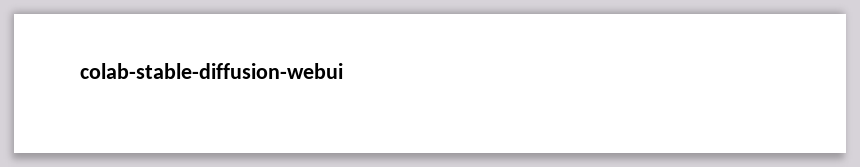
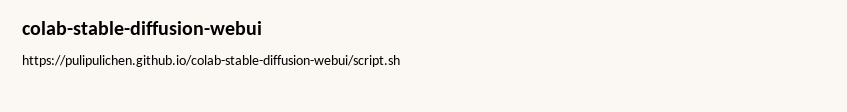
(343, 71) none -> [22,55,400,67] // https://pulipulichen.github.io/colab-stable-diffusion-webui/script.sh

